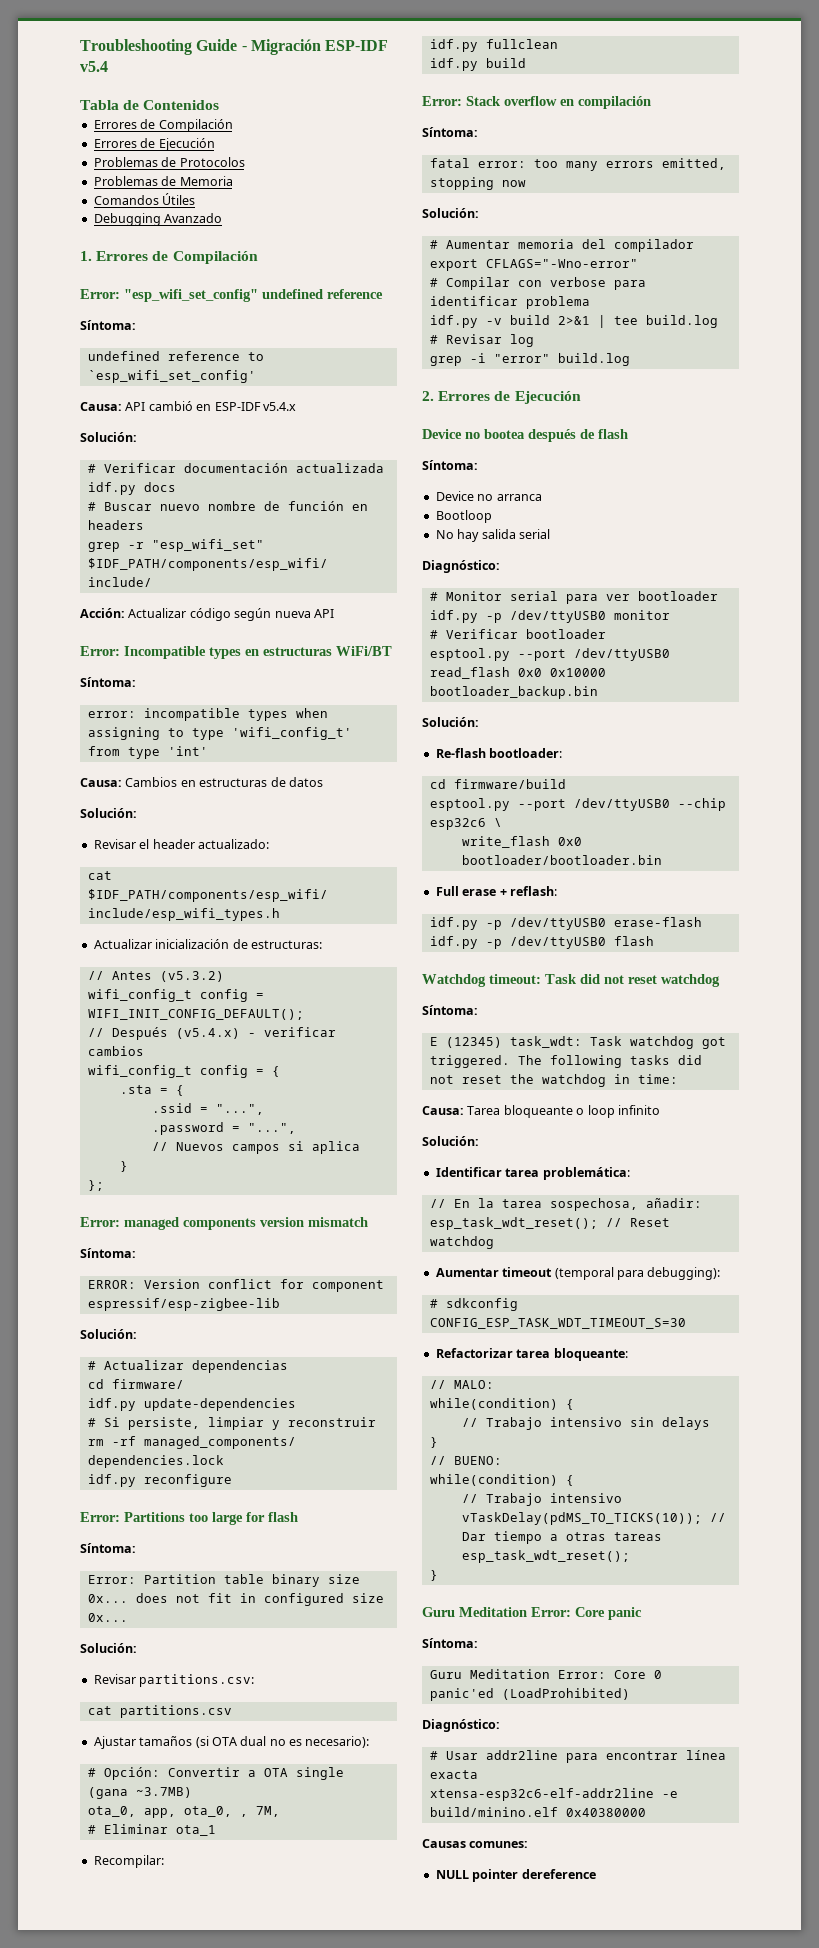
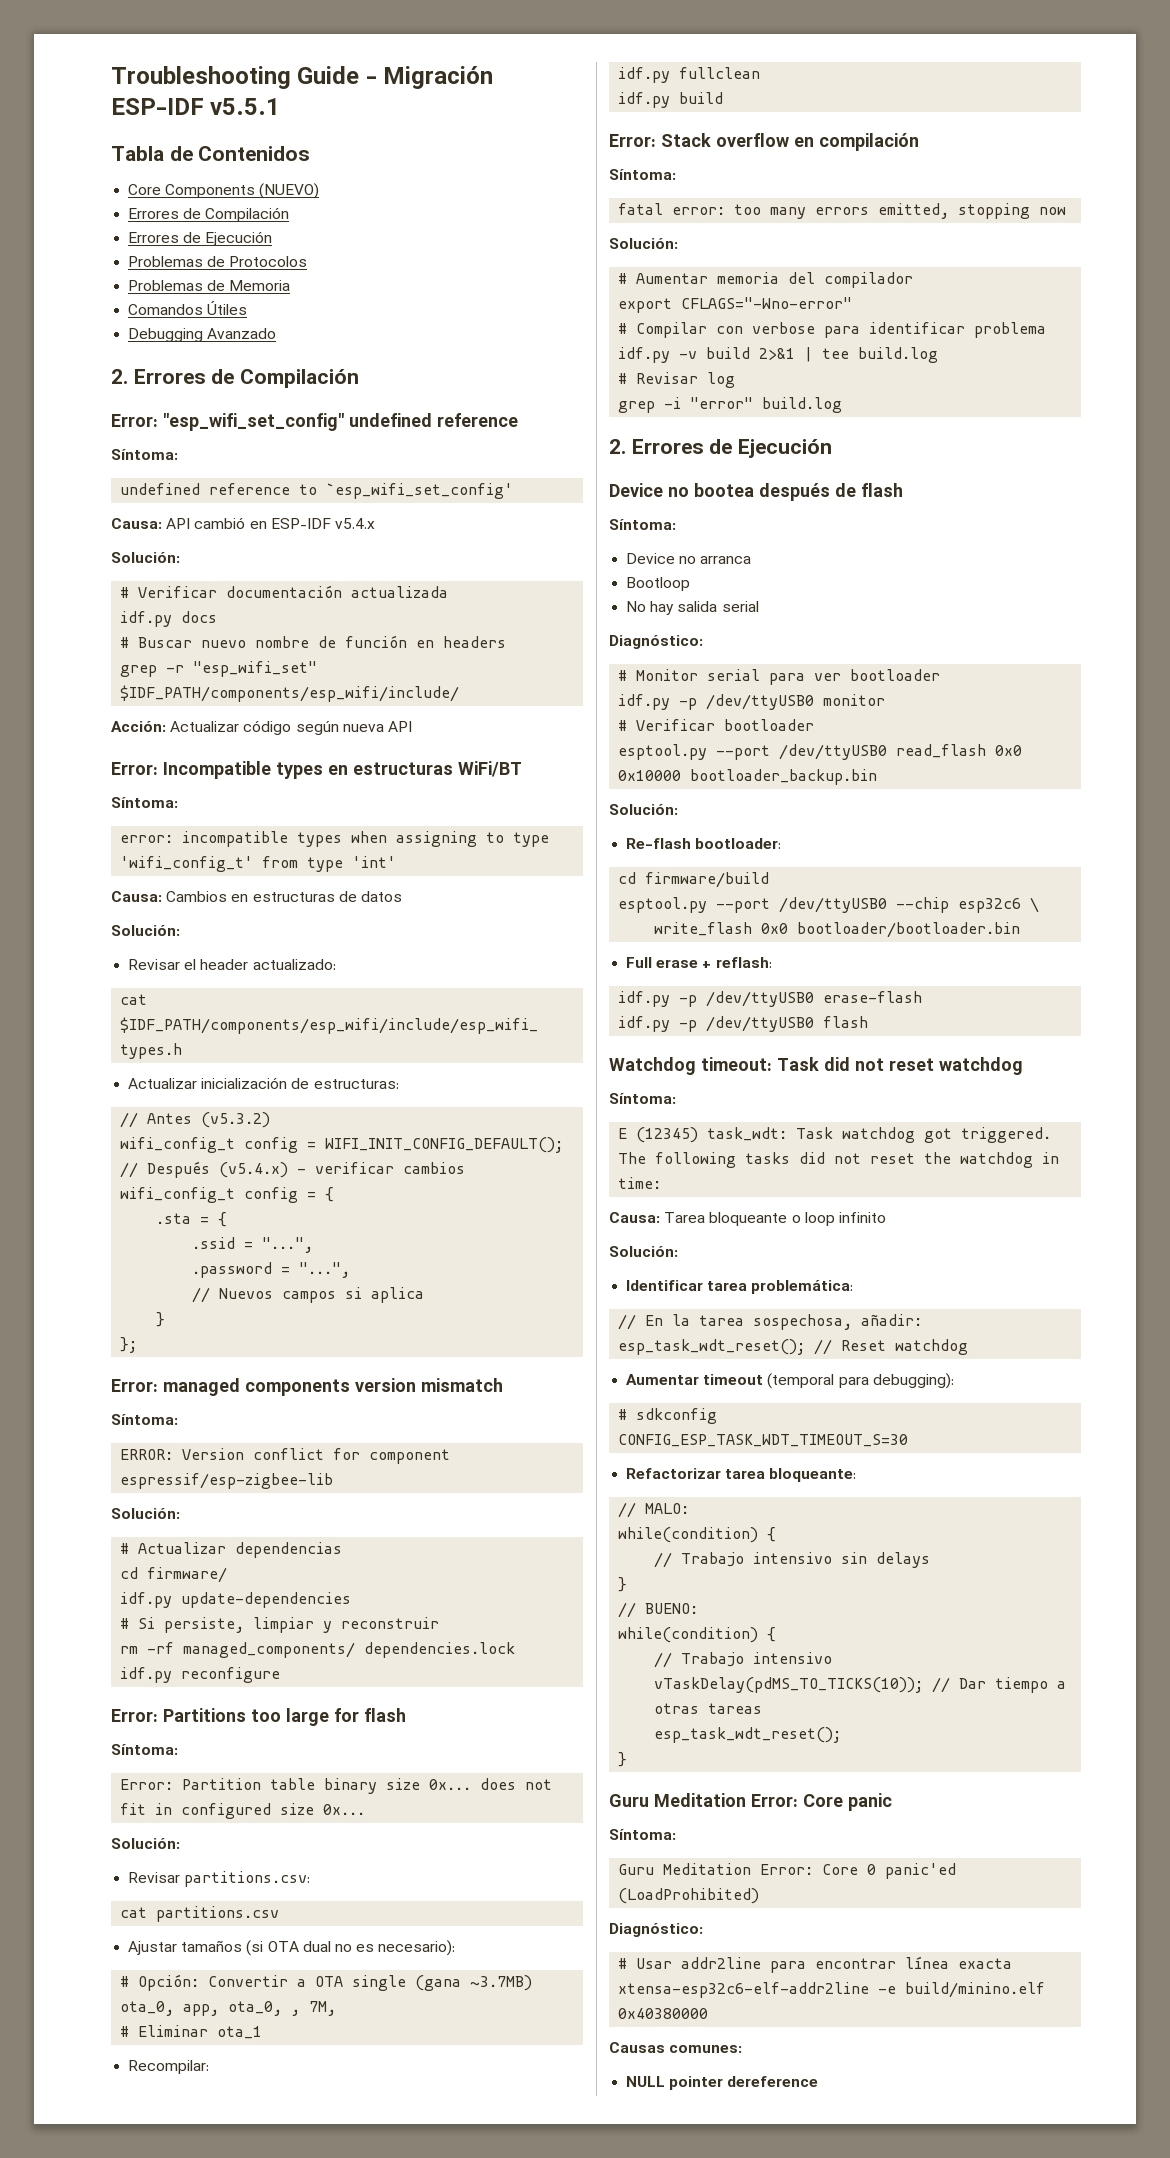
[80,61,108,72] v5.4 -> [210,98,281,115] v5.5.1
(220, 105) none -> [128,183,320,199] // Core Components (NUEVO)
[80,251,92,261] 1. -> [111,369,128,384] 2.

